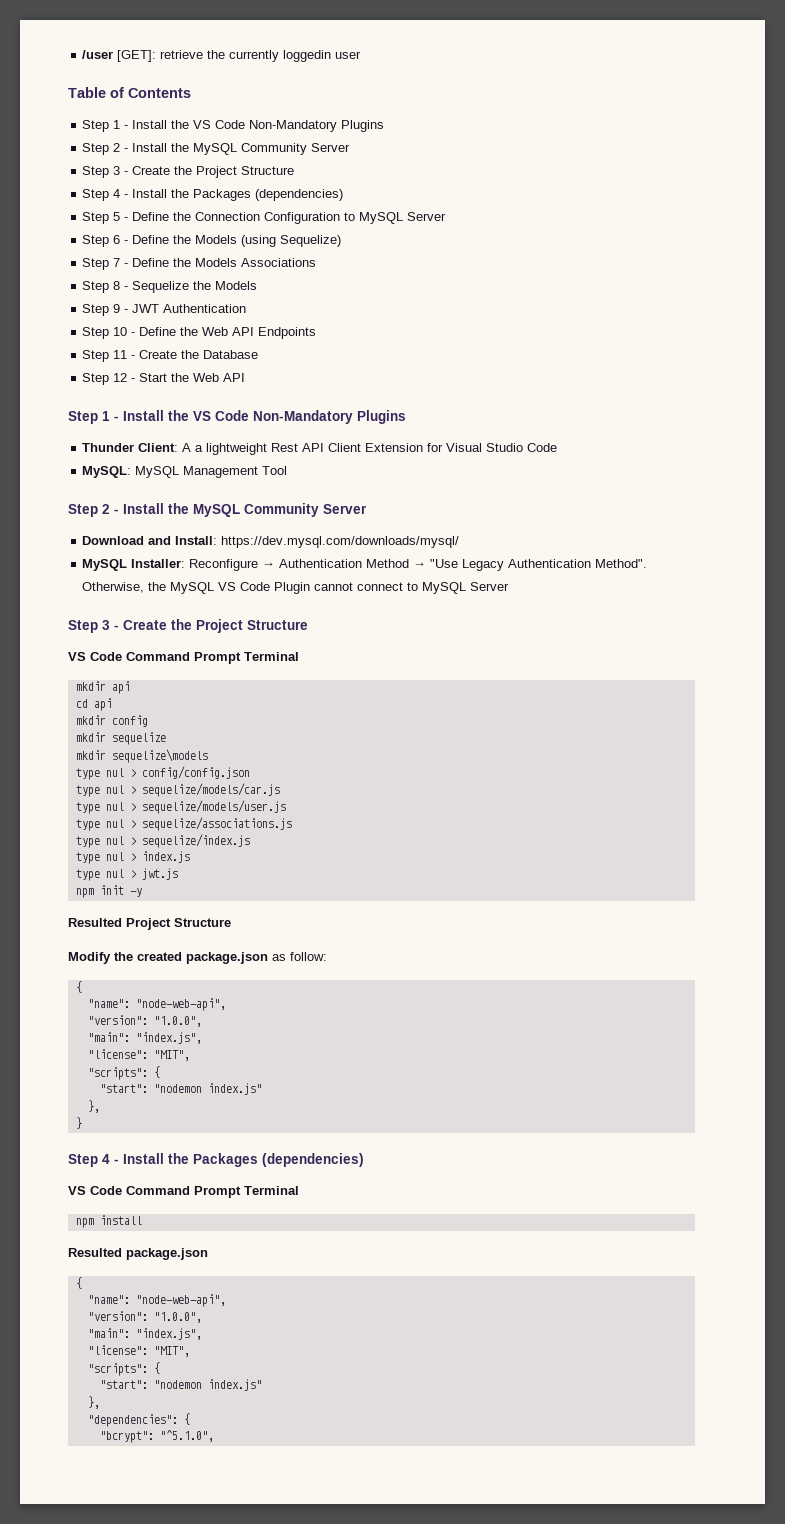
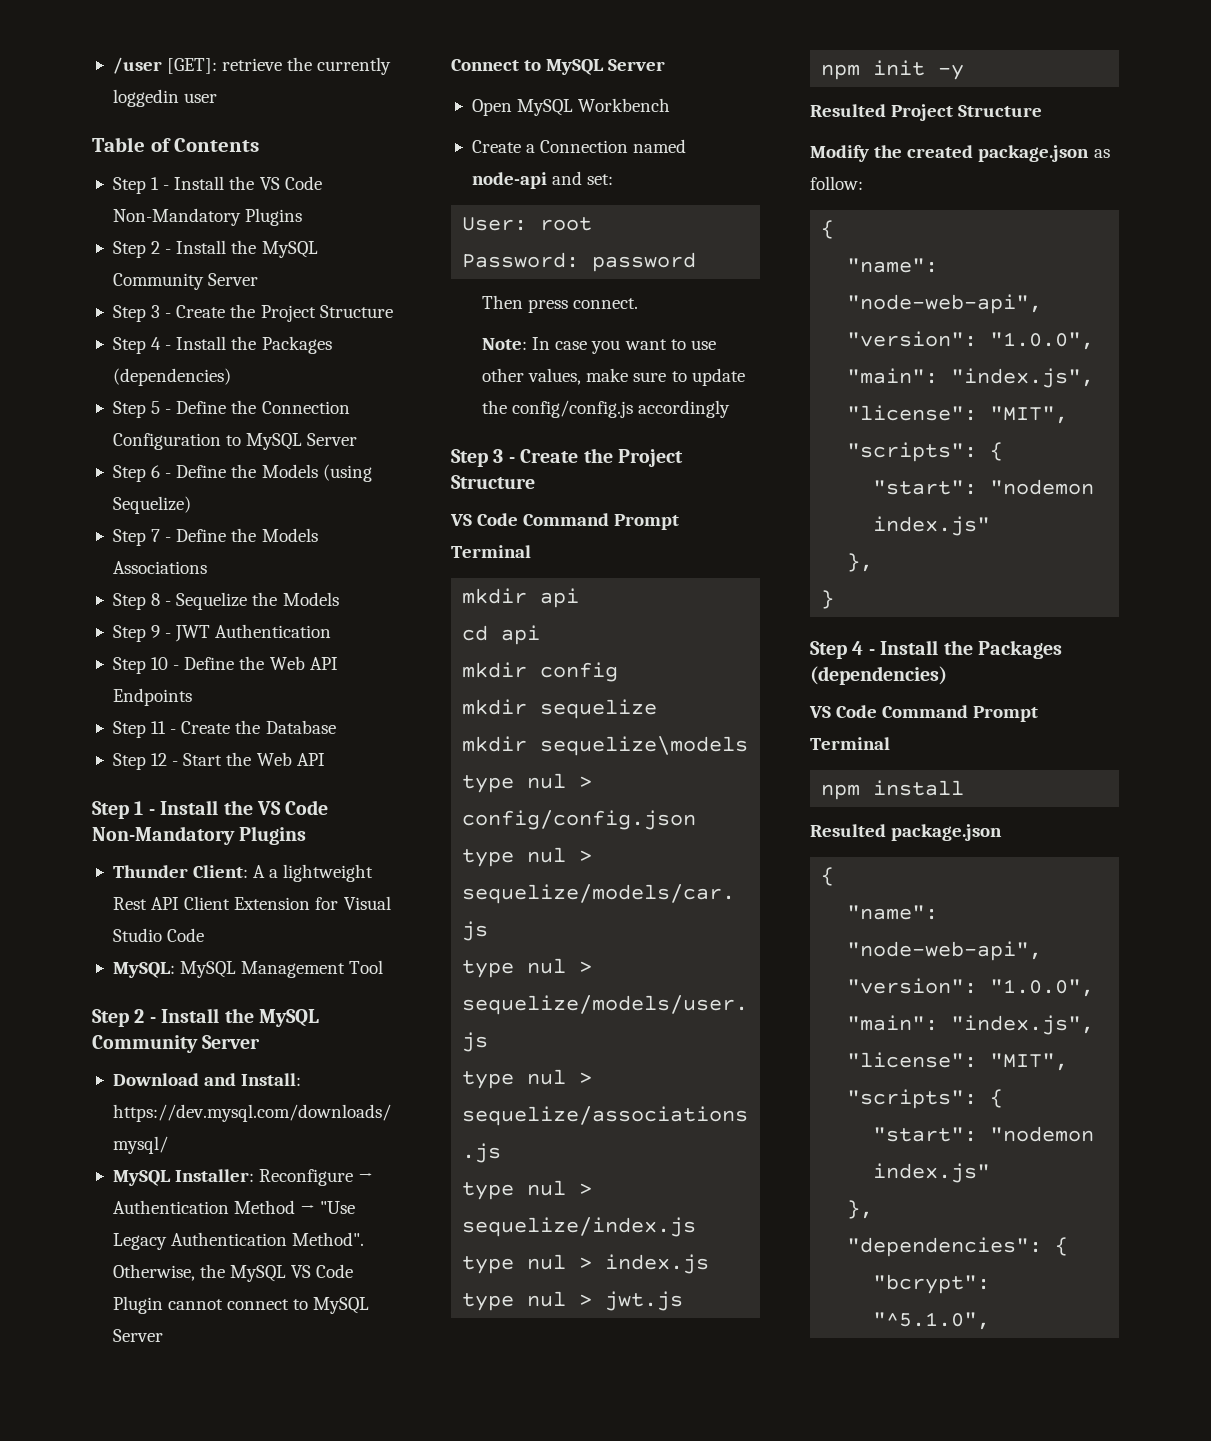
(510, 586) none -> [451,59,666,75] [471,98,671,116] [471,139,687,153] [471,171,614,189] [462,217,593,231] [462,252,697,272] [482,295,639,313] [482,337,716,354] [482,368,745,386] [482,400,731,418] // Connect to MySQL Server // Open MySQL Workbench // Create a Connection named node-api and set: // User: root // Password: password // Then press connect. // Note: In case you want to use other values, make sure to update the config/config.js accordingly

